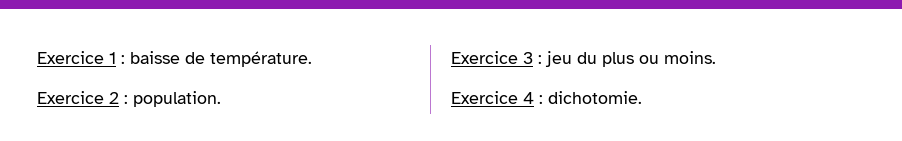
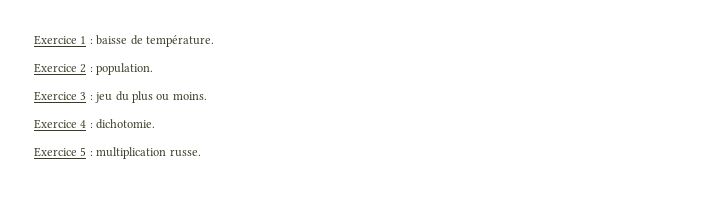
(642, 97) none -> [34,147,201,159] // Exercice 5 : multiplication russe.

